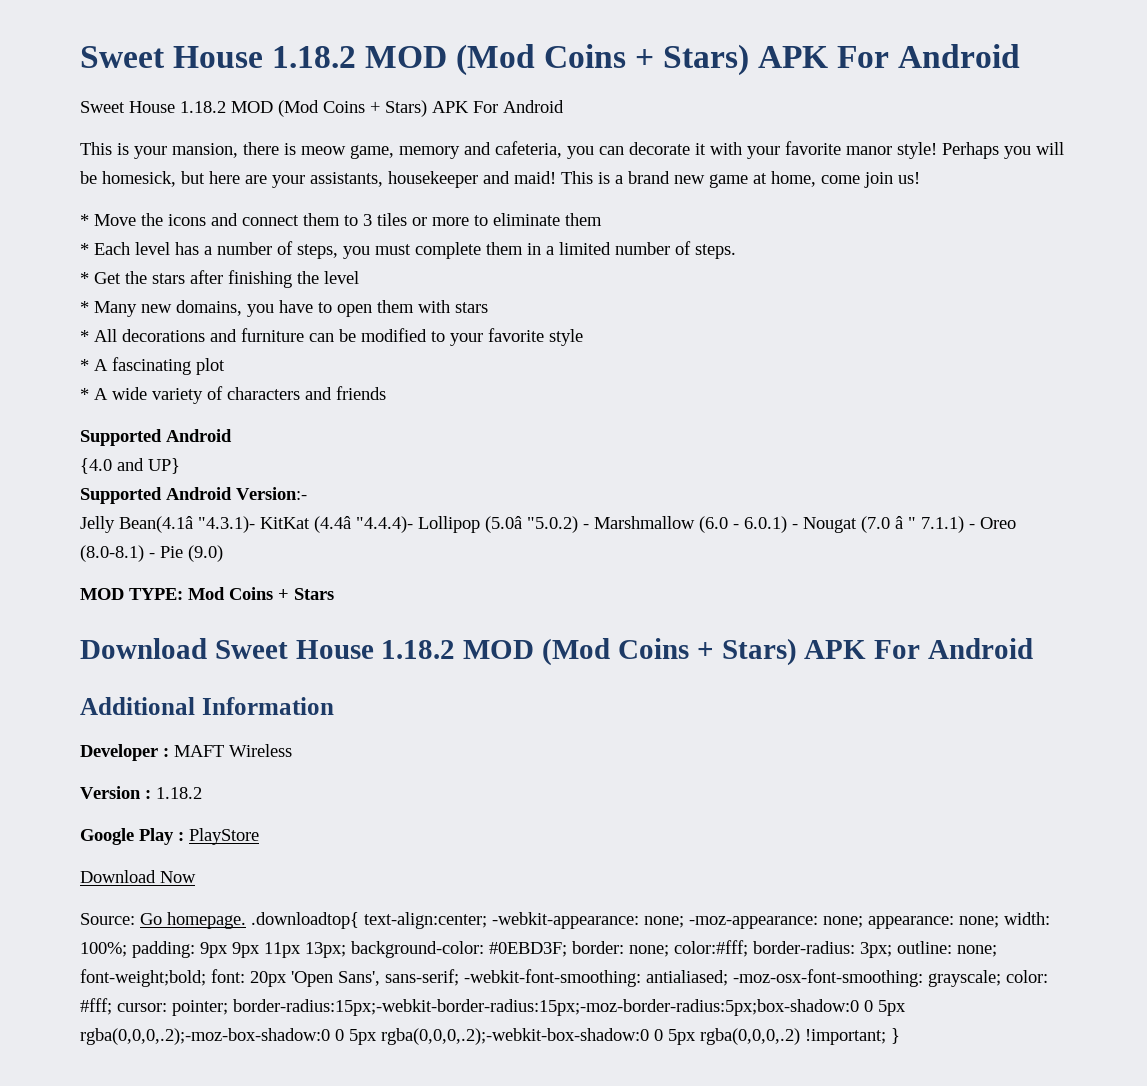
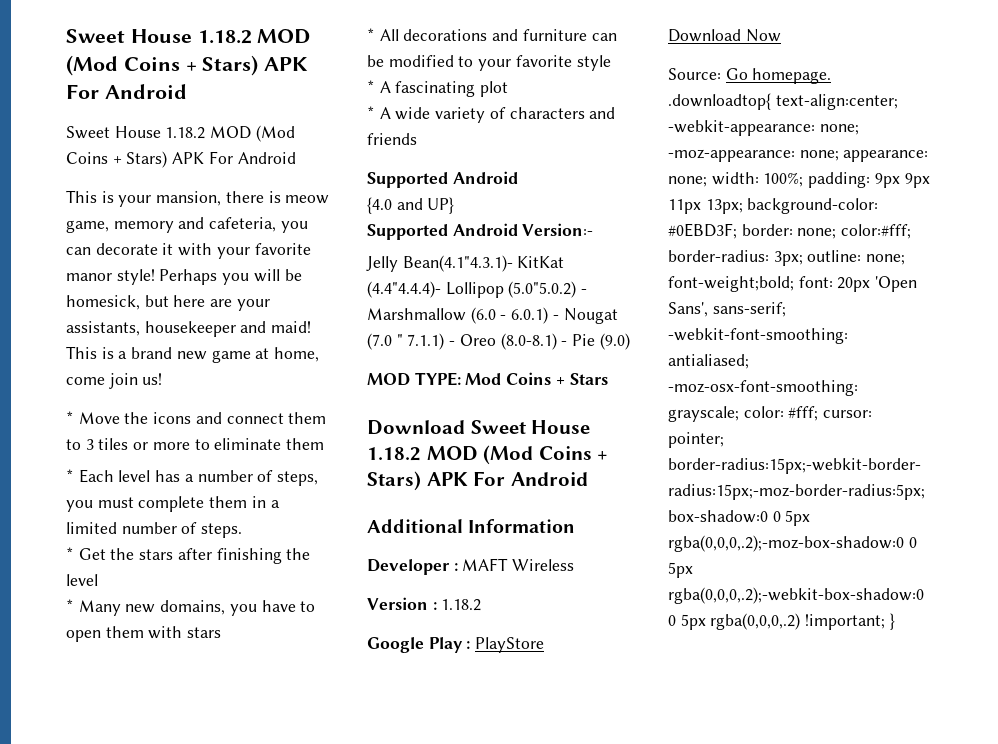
[119,516,578,533] Bean(4.1â "4.3.1)- KitKat (4.4â "4.4.4)- Lollipop (5.0â "5.0.2) -> [402,255,565,272] [367,281,577,298] Bean(4.1"4.3.1)- KitKat (4.4"4.4.4)- Lollipop (5.0"5.0.2)
[895,516,903,529] â -> (392, 341) none

